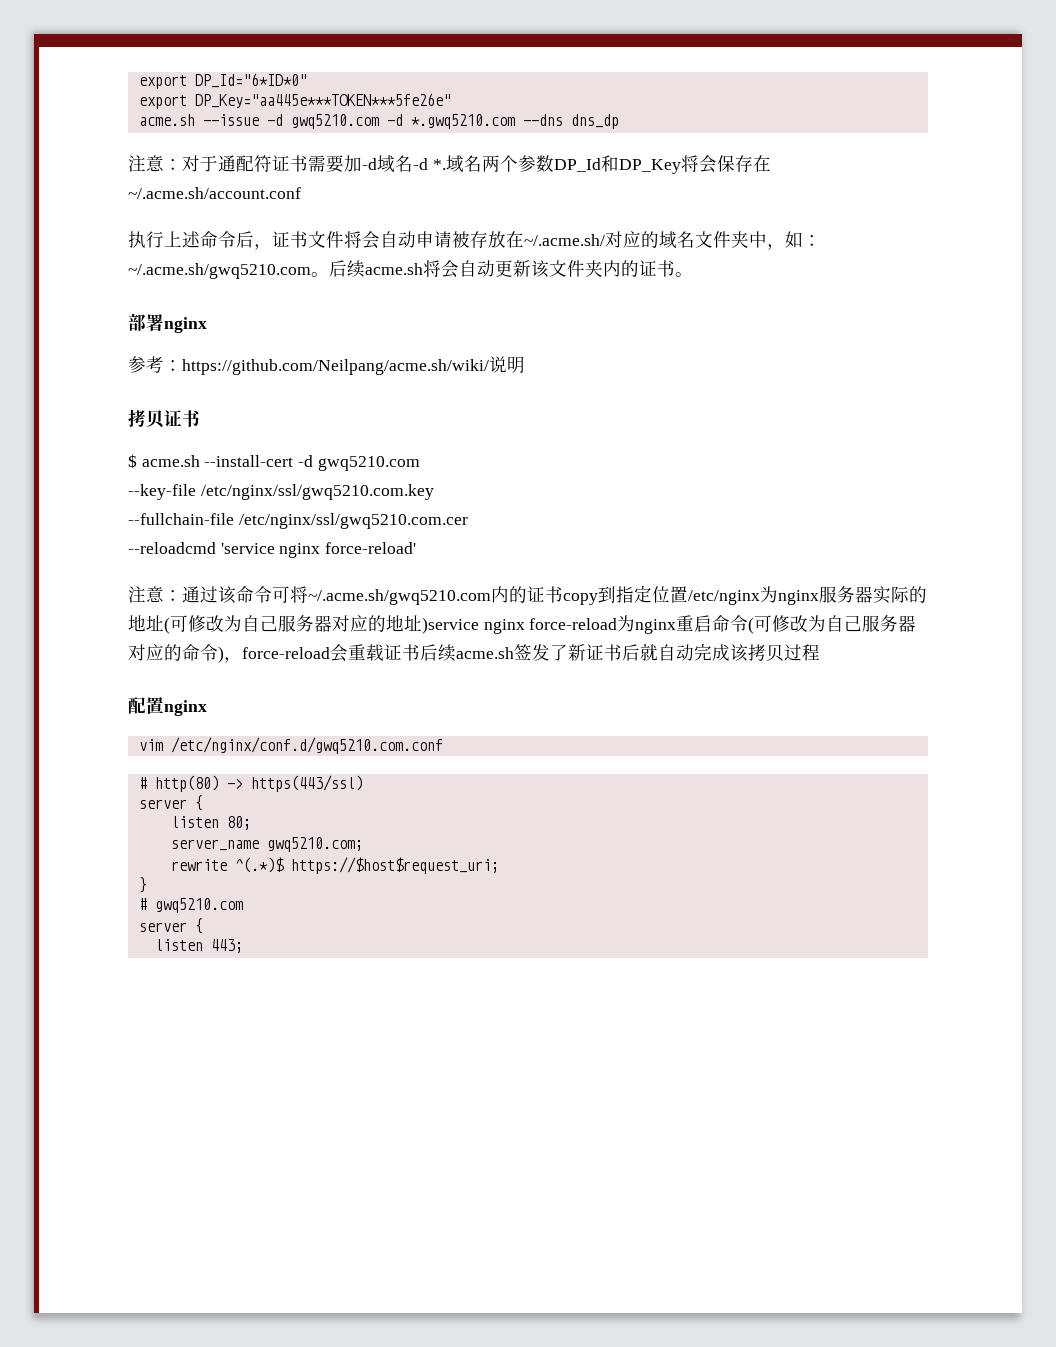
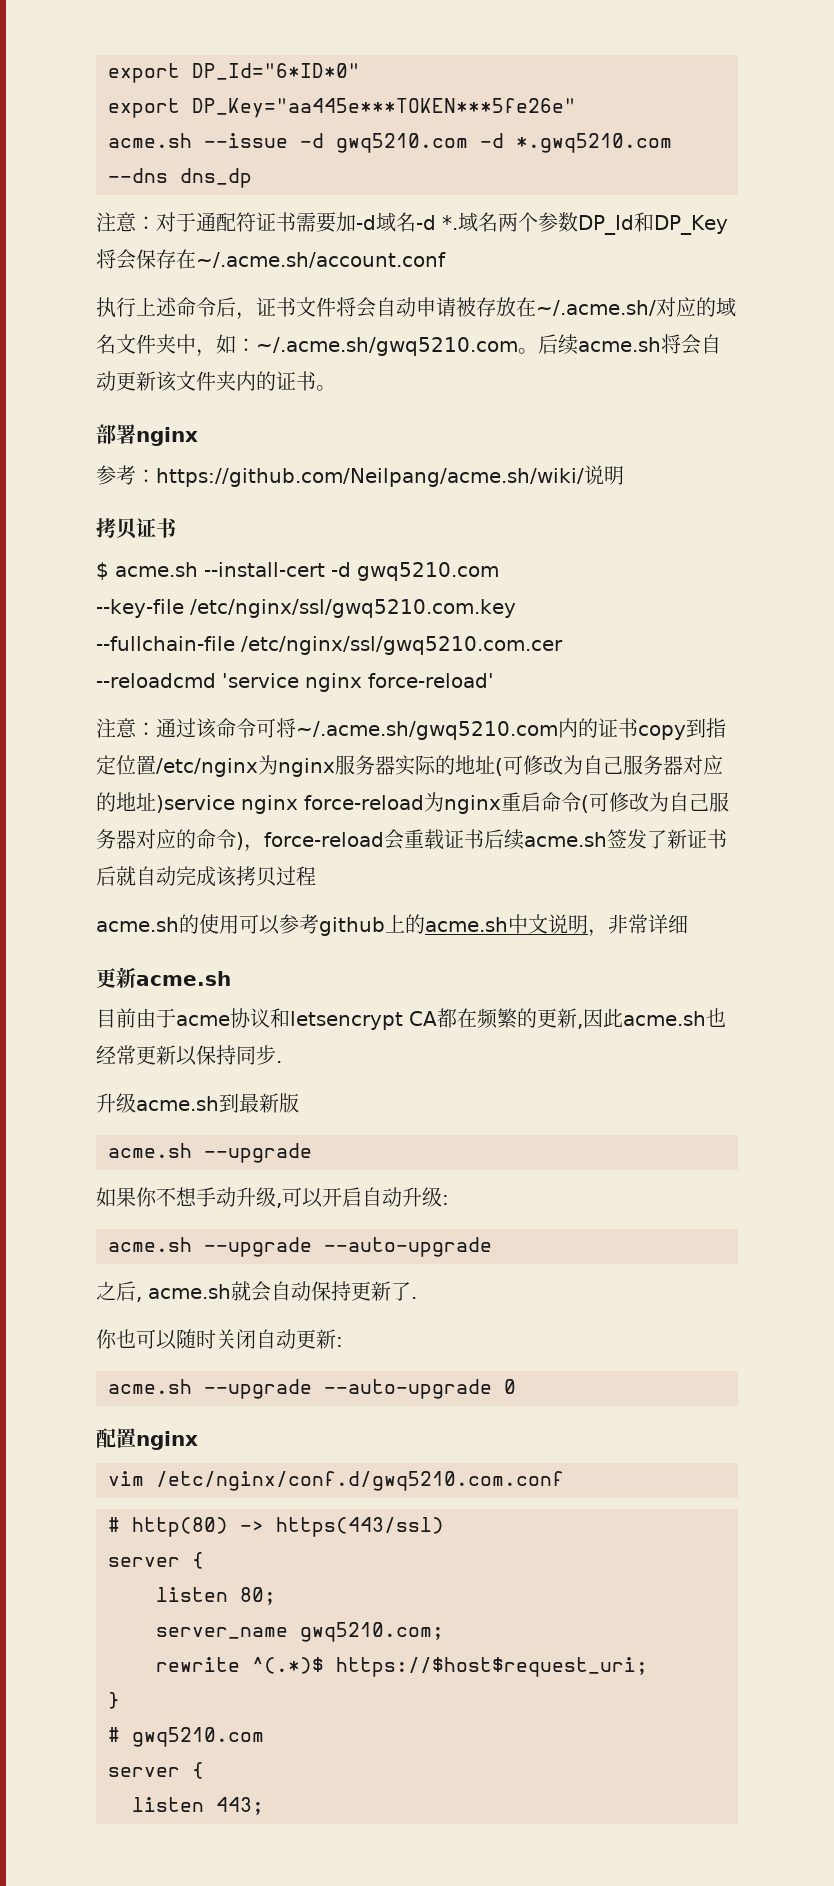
(820, 652) none -> [96,914,688,937] [96,967,231,988] [96,1008,726,1030] [96,1045,282,1066] [96,1093,299,1113] [108,1143,312,1163] [96,1187,449,1208] [108,1237,492,1257] [96,1281,417,1302] [96,1329,343,1350] [108,1379,516,1399] // acme.sh的使用可以参考github上的acme.sh中文说明，非常详细 // 更新acme.sh // 目前由于acme协议和letsencrypt CA都在频繁的更新,因此acme.sh也经常更新以保持同步. // 升级acme.sh到最新版 // acme.sh --upgrade // 如果你不想手动升级,可以开启自动升级: // acme.sh --upgrade --auto-upgrade // 之后, acme.sh就会自动保持更新了. // 你也可以随时关闭自动更新: // acme.sh --upgrade --auto-upgrade 0

